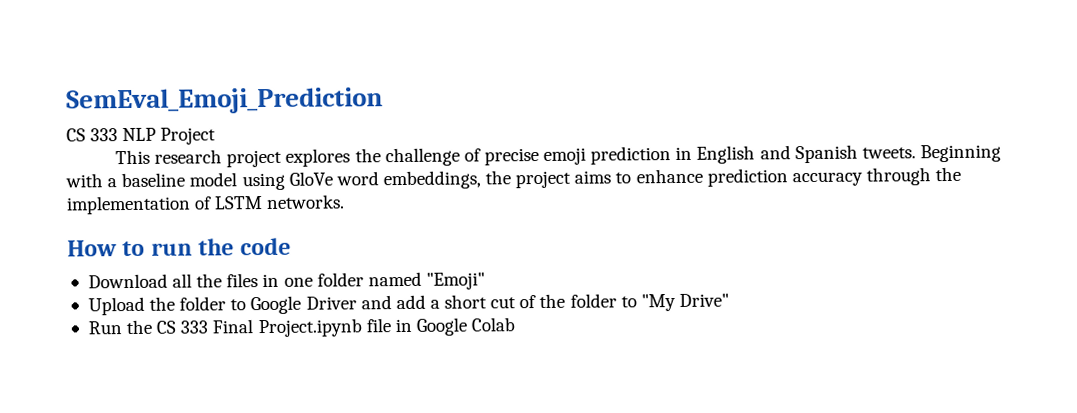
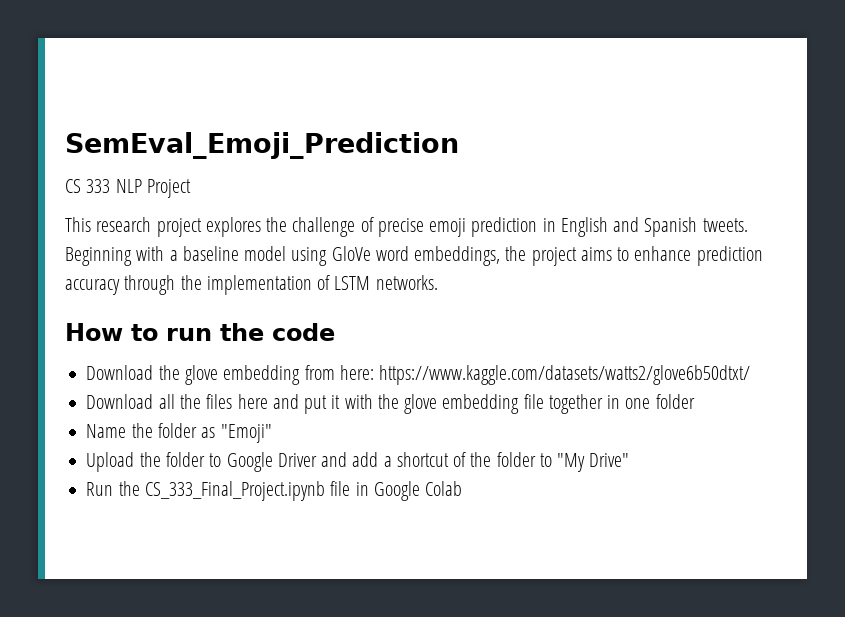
[172,273,259,288] all the files -> [158,365,751,385] [86,394,603,414] the glove embedding from here: https://www.kaggle.com/datasets/watts2/glove6b50dtxt/ // Download all the files here and put it with the glove embedding file together
[367,271,422,287] named -> [86,423,216,438] // Name the folder as
[444,294,517,309] short cut -> [396,452,449,467] shortcut
[156,318,362,338] CS 333 Final Project.ipynb -> [144,481,325,501] CS_333_Final_Project.ipynb

